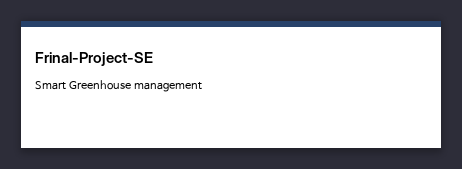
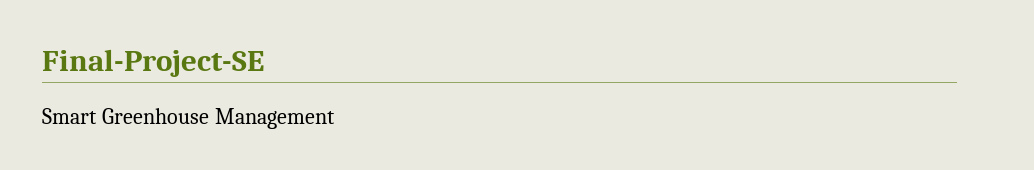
[35,52,153,66] Frinal-Project-SE -> [42,49,264,77] Final-Project-SE
[133,82,202,92] management -> [214,108,335,129] Management

